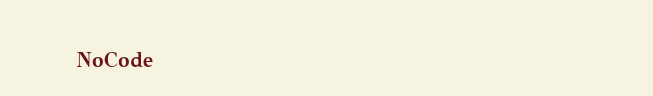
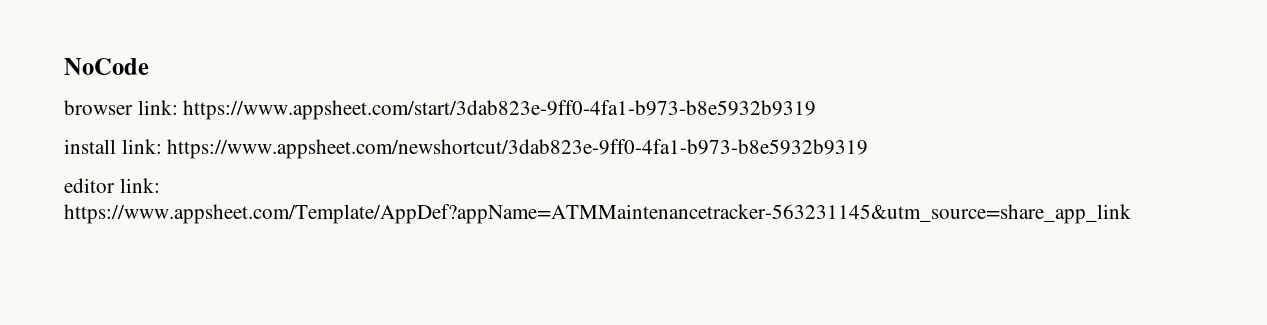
(153, 59) none -> [64,100,817,120] [64,139,869,159] [64,178,160,193] [64,204,1131,224] // browser link: https://www.appsheet.com/start/3dab823e-9ff0-4fa1-b973-b8e5932b9319 // install link: https://www.appsheet.com/newshortcut/3dab823e-9ff0-4fa1-b973-b8e5932b9319 // editor link: https://www.appsheet.com/Template/AppDef?appName=ATMMaintenancetracker-563231145&utm_source=share_app_link

